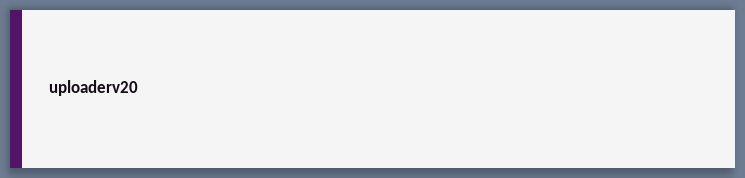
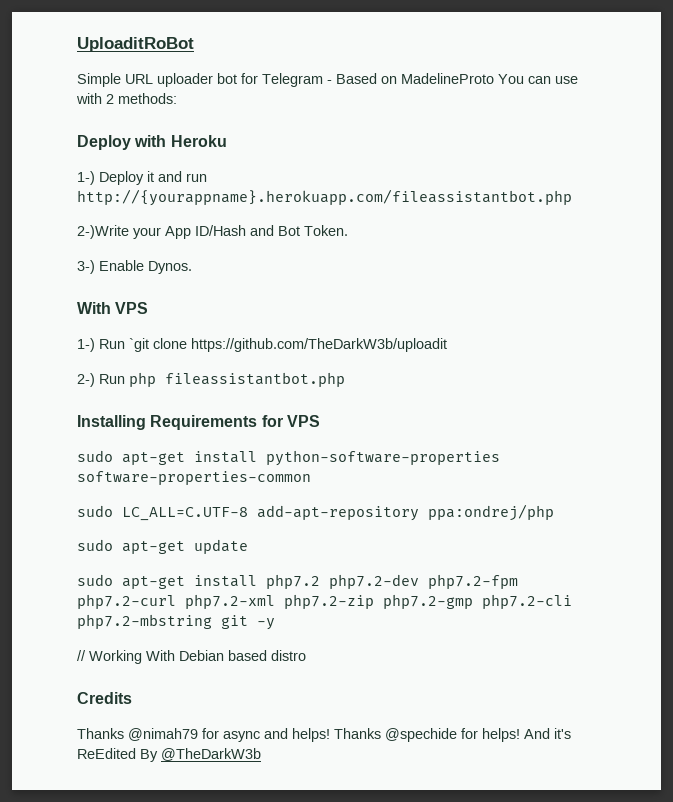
[49,80,138,96] uploaderv20 -> [77,37,194,52] [77,73,578,87] [76,93,177,104] [77,135,227,150] [77,171,207,185] [77,189,572,206] [77,225,348,239] [77,260,192,274] [77,302,149,314] [77,338,447,352] [77,372,345,387] [77,415,320,430] [77,450,500,466] [77,471,311,485] [77,504,554,521] [77,539,248,554] [77,574,518,589] [77,594,572,609] [77,614,275,630] [77,650,306,664] [77,692,132,704] [77,728,571,742] [77,748,261,762] UploaditRoBot // Simple URL uploader bot for Telegram - Based on MadelineProto You can use with 2 methods: // Deploy with Heroku // 1-) Deploy it and run http://{yourappname}.herokuapp.com/fileassistantbot.php // 2-)Write your App ID/Hash and Bot Token. // 3-) Enable Dynos. // With VPS // 1-) Run `git clone https://github.com/TheDarkW3b/uploadit // 2-) Run php fileassistantbot.php // Installing Requirements for VPS // sudo apt-get install python-software-properties software-properties-common // sudo LC_ALL=C.UTF-8 add-apt-repository ppa:ondrej/php // sudo apt-get update // sudo apt-get install php7.2 php7.2-dev php7.2-fpm php7.2-curl php7.2-xml php7.2-zip php7.2-gmp php7.2-cli php7.2-mbstring git -y // // Working With Debian based distro // Credits // Thanks @nimah79 for async and helps! Thanks @spechide for helps! And it's ReEdited By @TheDarkW3b

